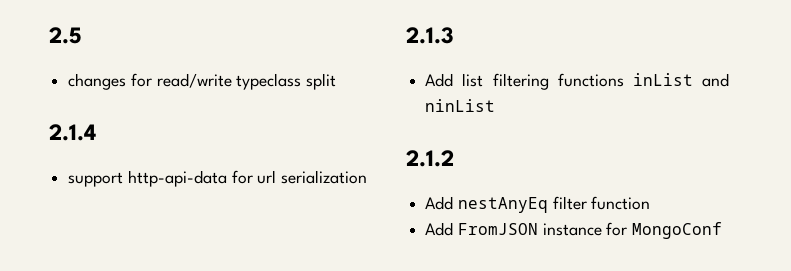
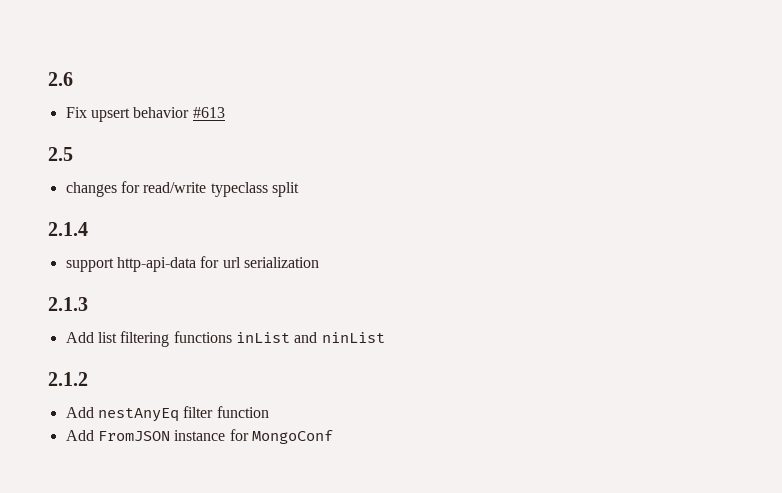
(49, 35) none -> [48,72,73,86] [65,107,225,122] 2.6 // Fix upsert behavior #613 //

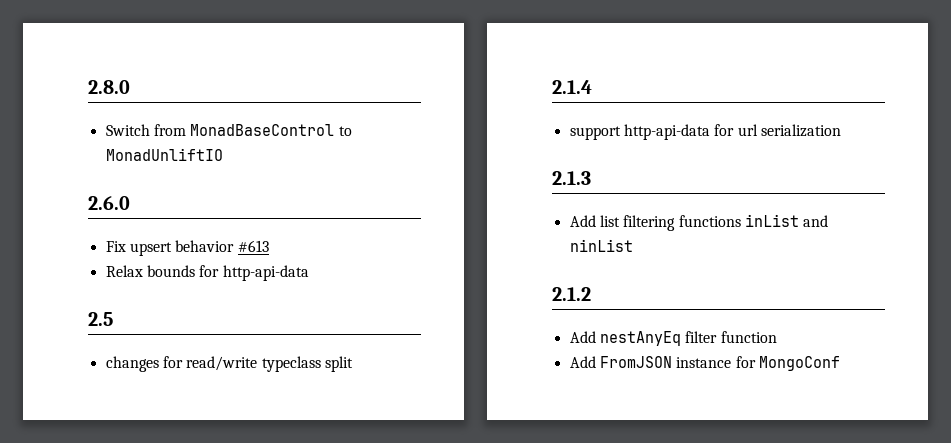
[48,72,73,86] 2.6 -> [88,80,130,94] [105,124,352,136] [105,148,223,161] [88,196,130,210] 2.8.0 // Switch from MonadBaseControl to MonadUnliftIO // 2.6.0
(225, 112) none -> [105,265,309,281] // Relax bounds for http-api-data

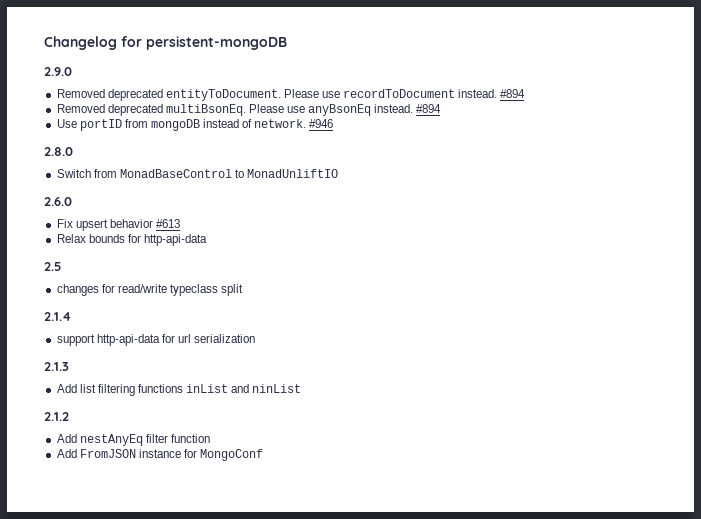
(88, 87) none -> [44,36,287,50] [44,67,72,76] [56,89,526,101] [56,104,442,116] [56,119,334,131] Changelog for persistent-mongoDB // 2.9.0 // Removed deprecated entityToDocument. Please use recordToDocument instead. #894 // Removed deprecated multiBsonEq. Please use anyBsonEq instead. #894 // Use portID from mongoDB instead of network. #946 //

